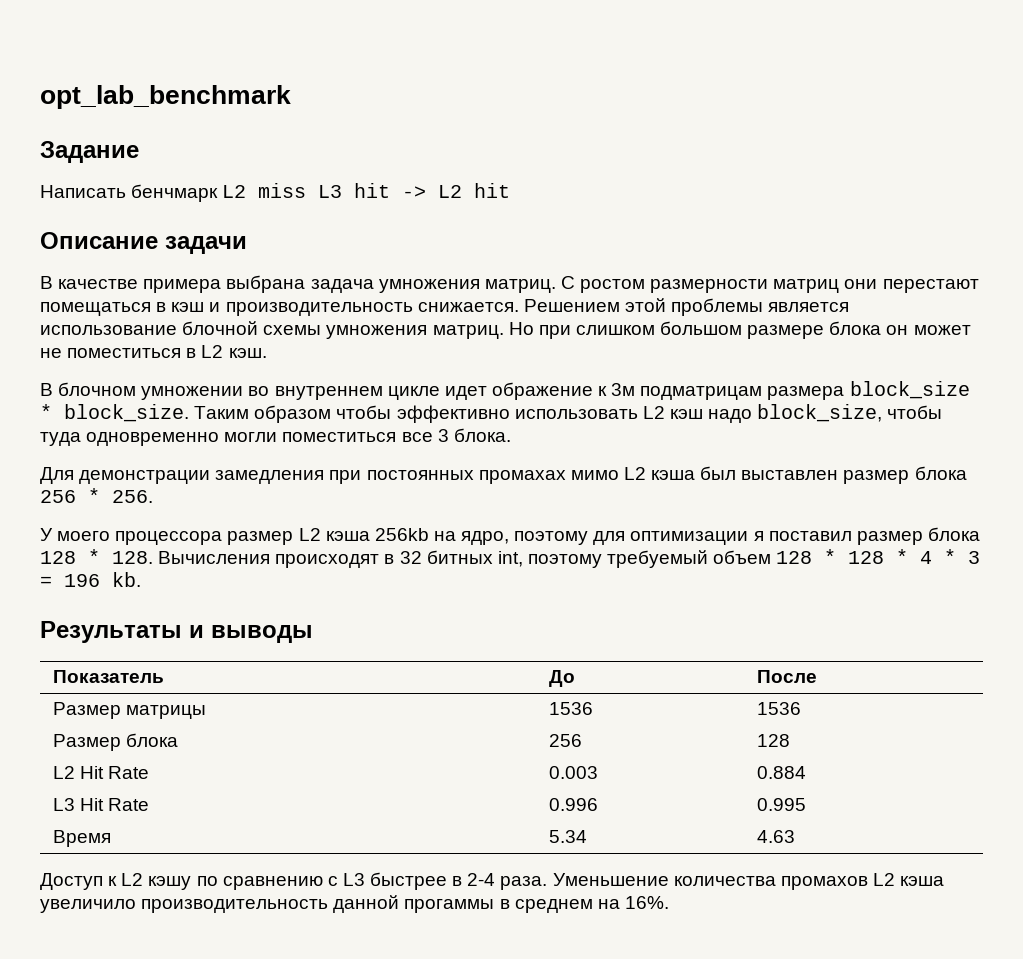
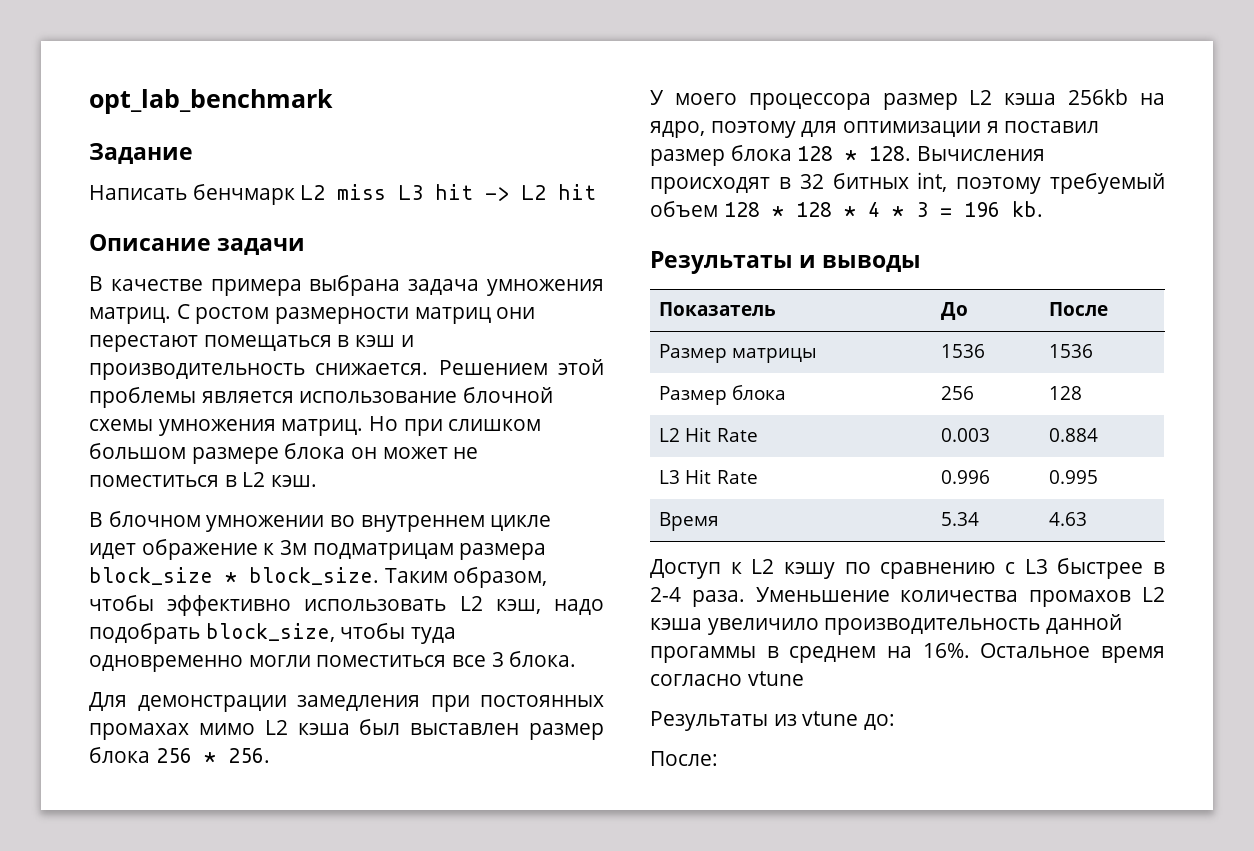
[254,405,332,423] образом -> [453,567,548,588] образом,
[669,409,753,423] кэш надо -> [495,599,604,615] [89,623,200,644] кэш, надо подобрать
(669, 902) none -> [980,643,1165,663] [650,671,804,686] [650,711,896,731] [650,751,718,766] Остальное время согласно vtune // Результаты из vtune до: // После:

